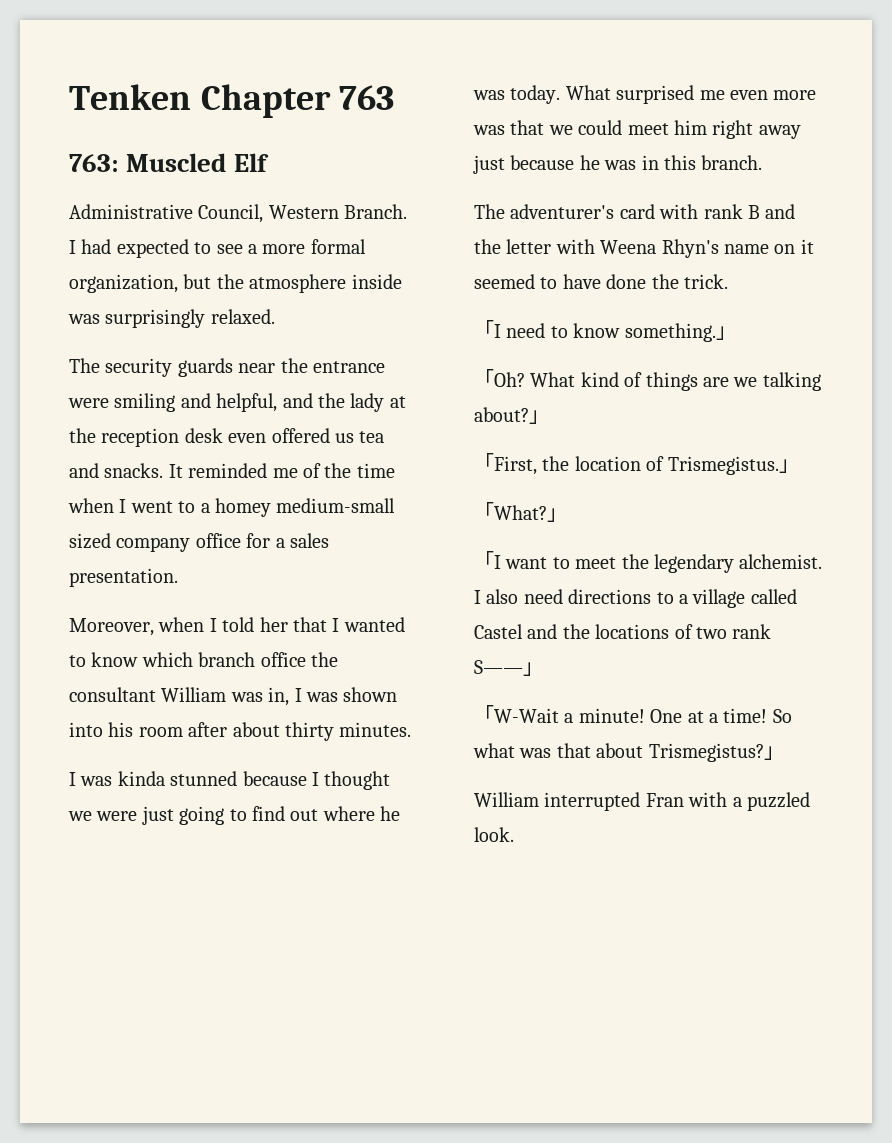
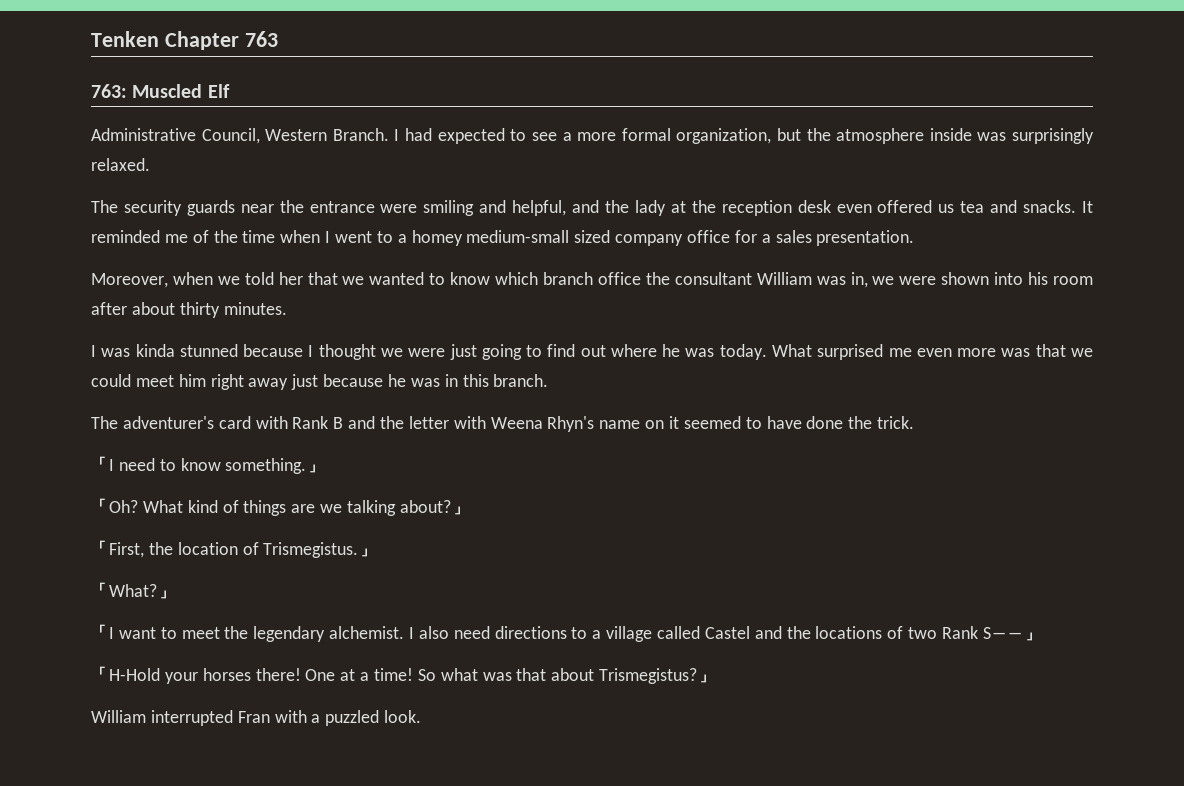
[209,618,217,632] I -> [217,276,240,285] we
[332,618,340,632] I -> [342,276,365,285] we
[294,688,338,702] I was -> [872,276,937,285] we were
[703,204,743,219] rank -> [292,416,329,429] Rank
[732,624,772,639] rank -> [942,626,979,639] Rank
[494,708,645,723] W-Wait a minute! -> [109,668,301,684] H-Hold your horses there!

